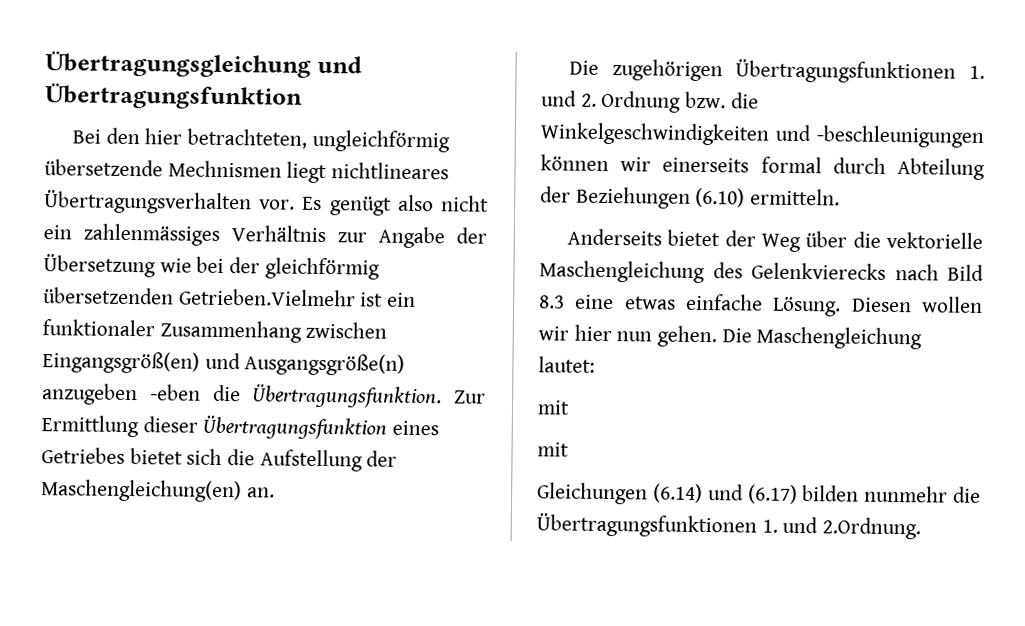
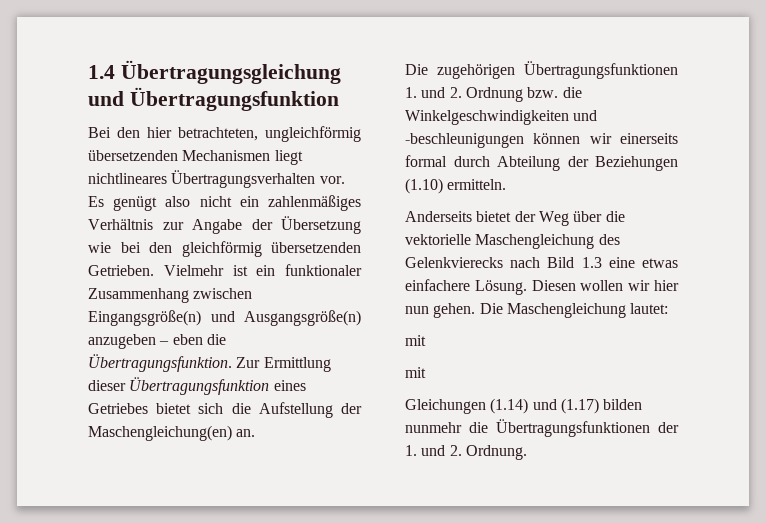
(45, 64) none -> [88,65,115,79] 1.4
[44,159,282,178] übersetzende Mechnismen -> [88,150,271,161] übersetzenden Mechanismen
[83,223,220,246] zahlenmässiges -> [268,195,361,211] zahlenmäßiges
[229,257,261,274] der -> [149,242,172,253] den
[178,288,356,307] Getrieben.Vielmehr -> [88,265,224,276] Getrieben. Vielmehr
[42,351,200,374] Eingangsgröß(en) -> [88,310,201,326] Eingangsgröße(n)
[149,384,201,401] -eben -> [159,334,203,345] – eben
[695,187,746,208] (6.10) -> [405,178,443,194] (1.10)
[539,295,565,309] 8.3 -> [581,257,602,268] 1.3
[686,293,763,311] einfache -> [405,279,470,291] einfachere
[652,483,798,504] (6.14) und (6.17) -> [490,398,599,414] (1.14) und (1.17)
[761,516,922,540] 1. und 2.Ordnung. -> [658,422,679,433] [405,445,527,460] der 1. und 2. Ordnung.

